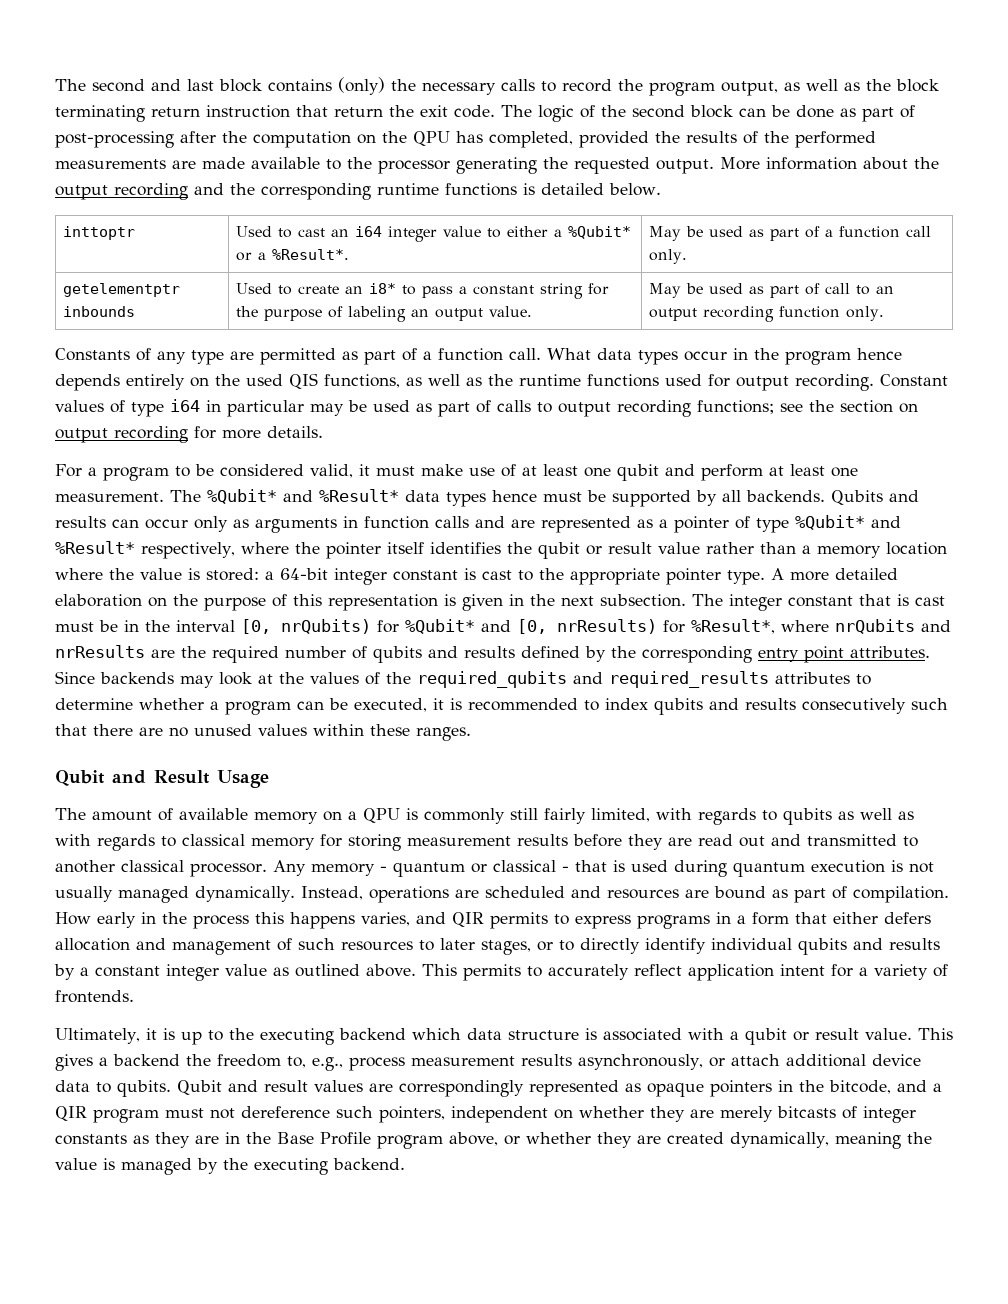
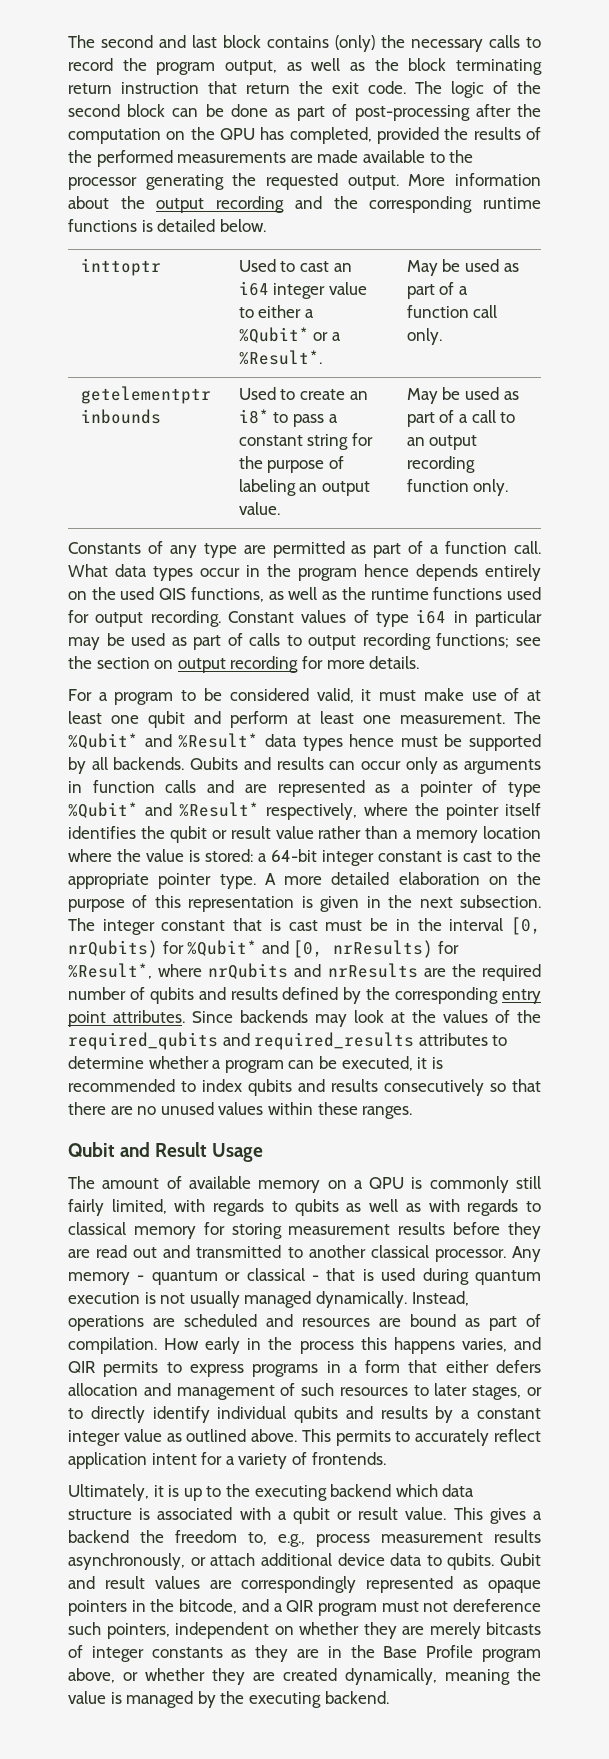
(821, 289) none -> [458,414,468,423] a
[911,698,948,710] such -> [490,1083,506,1092] so

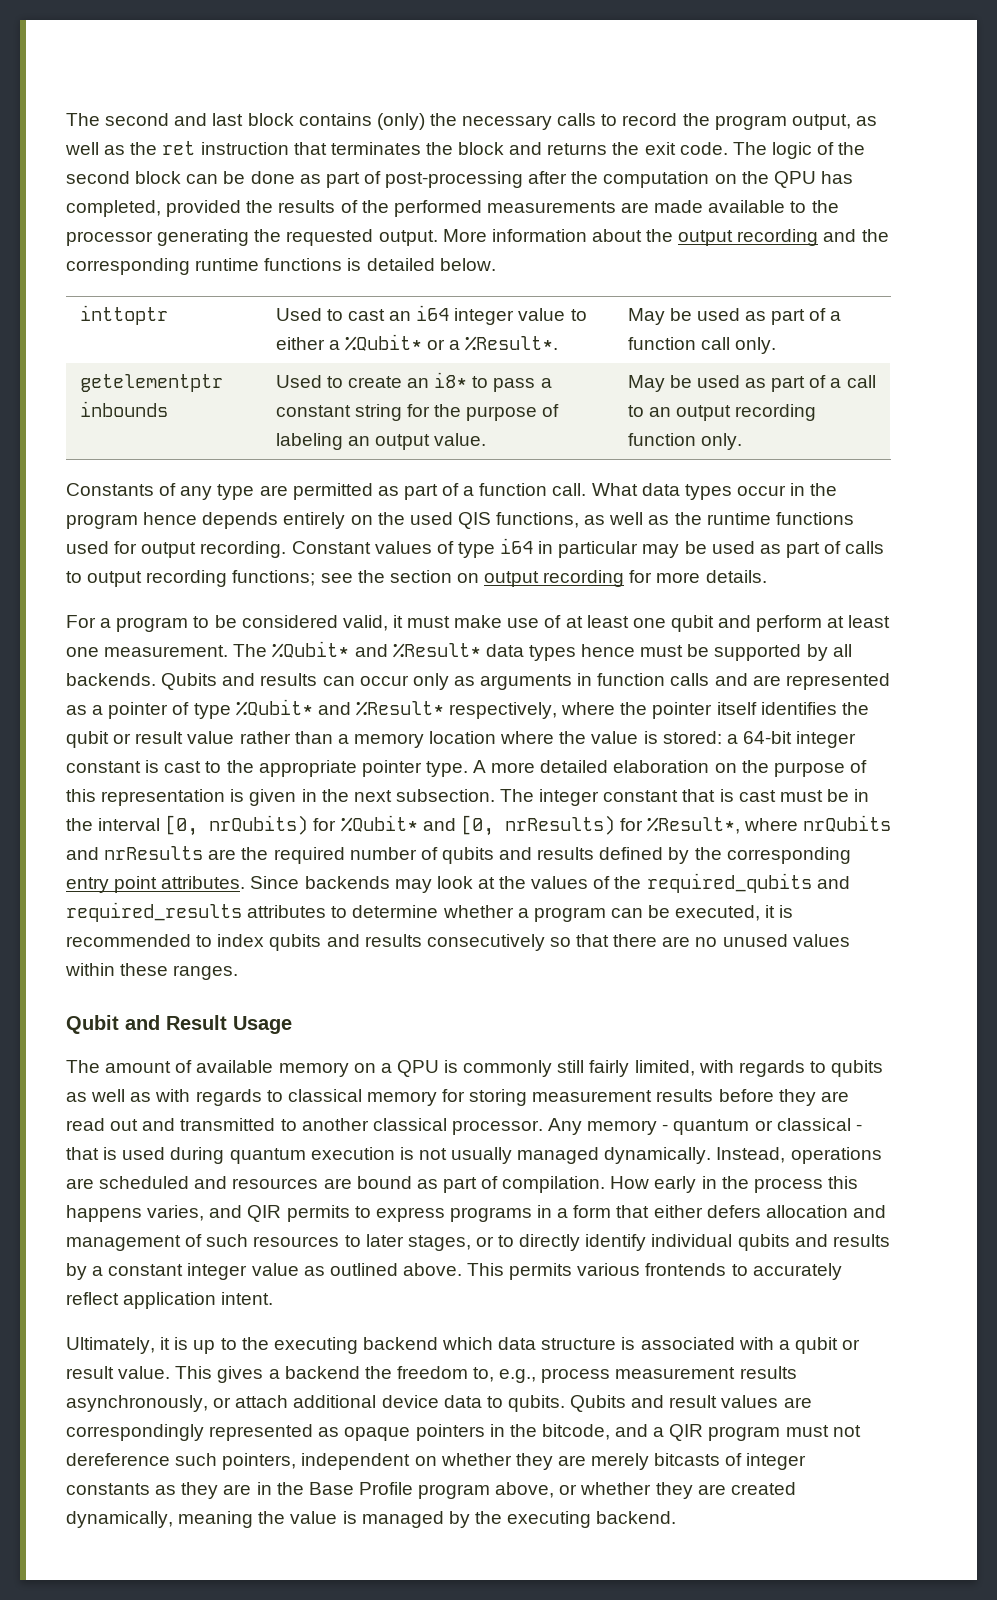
[408,58,542,75] [68,81,290,94] block terminating return instruction that return -> [162,141,608,155] ret instruction that terminates the block and returns
(391, 1438) none -> [577,1263,727,1276] various frontends
[151,1452,386,1469] intent for a variety of frontends. -> [221,1292,274,1305] intent.
[500,1553,541,1566] Qubit -> [570,1395,627,1412] Qubits

